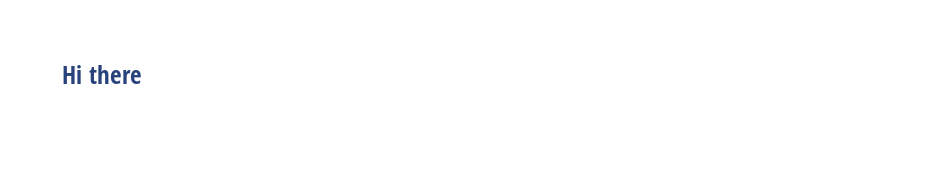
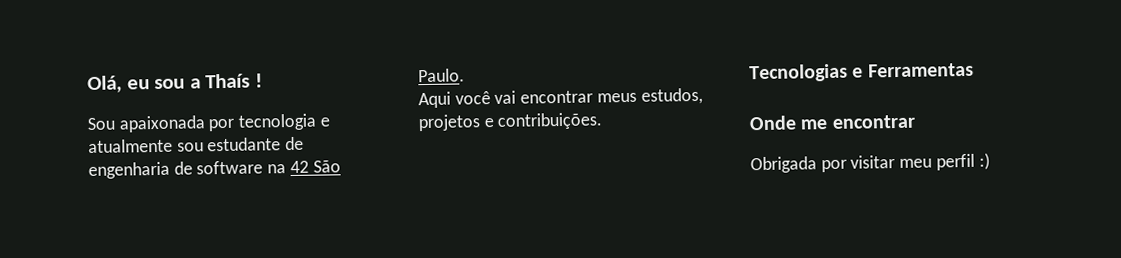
[62,65,142,84] Hi there -> [87,73,263,94] [87,113,330,133] [88,136,305,154] [88,160,341,180] [418,68,465,83] [418,87,703,109] [418,112,603,132] [749,62,974,83] [749,114,916,131] [750,152,990,174] Olá, eu sou a Thaís ! // Sou apaixonada por tecnologia e atualmente sou estudante de engenharia de software na 42 São Paulo. // Aqui você vai encontrar meus estudos, projetos e contribuições. // Tecnologias e Ferramentas // Onde me encontrar // Obrigada por visitar meu perfil :)

